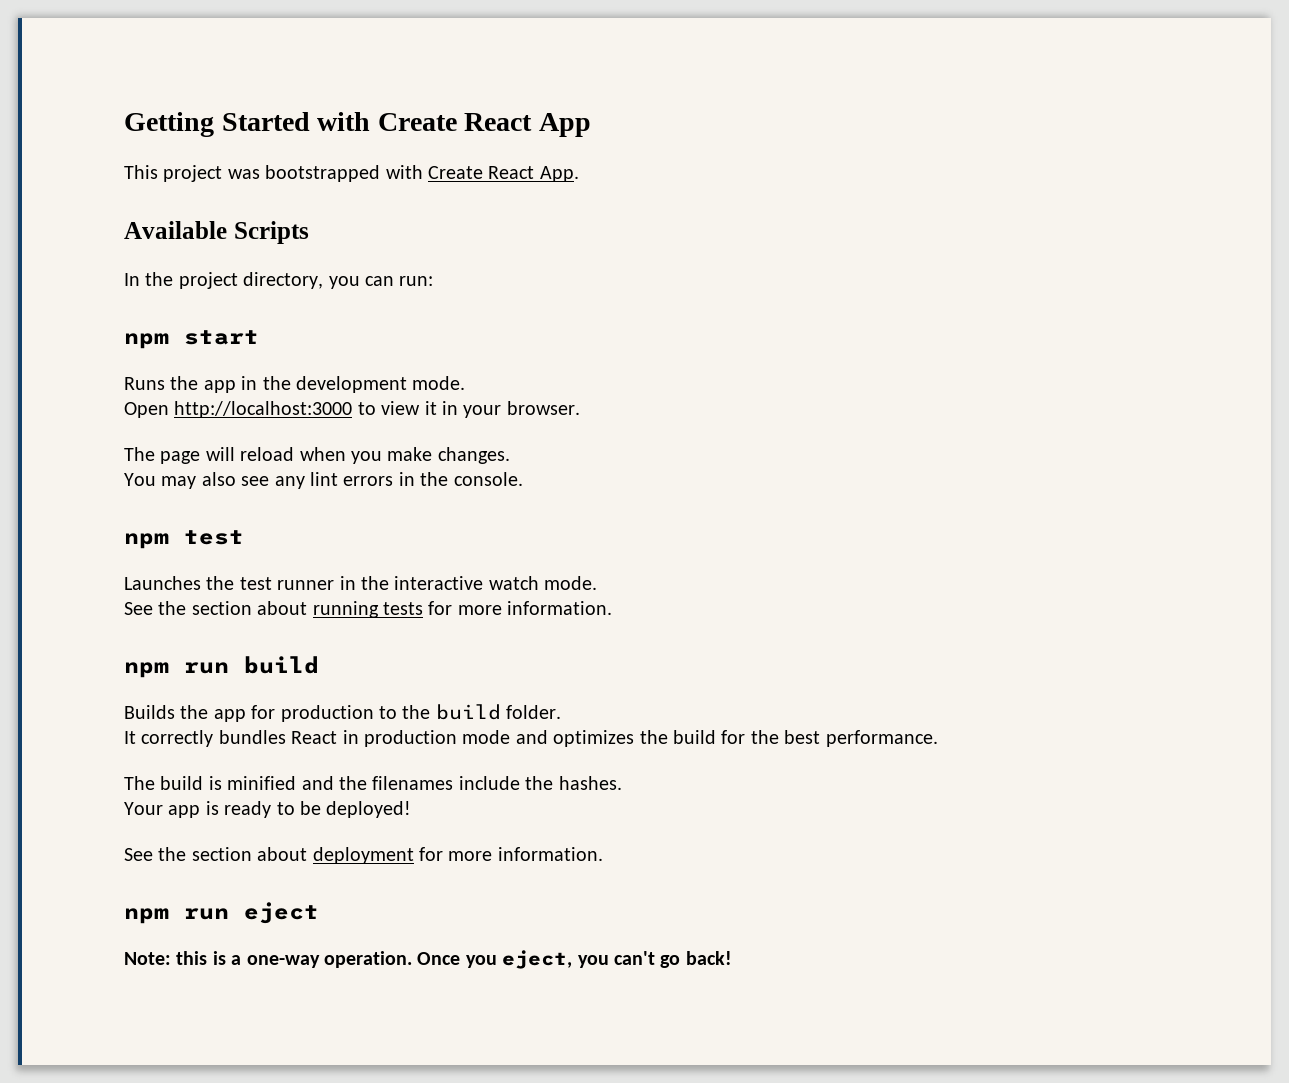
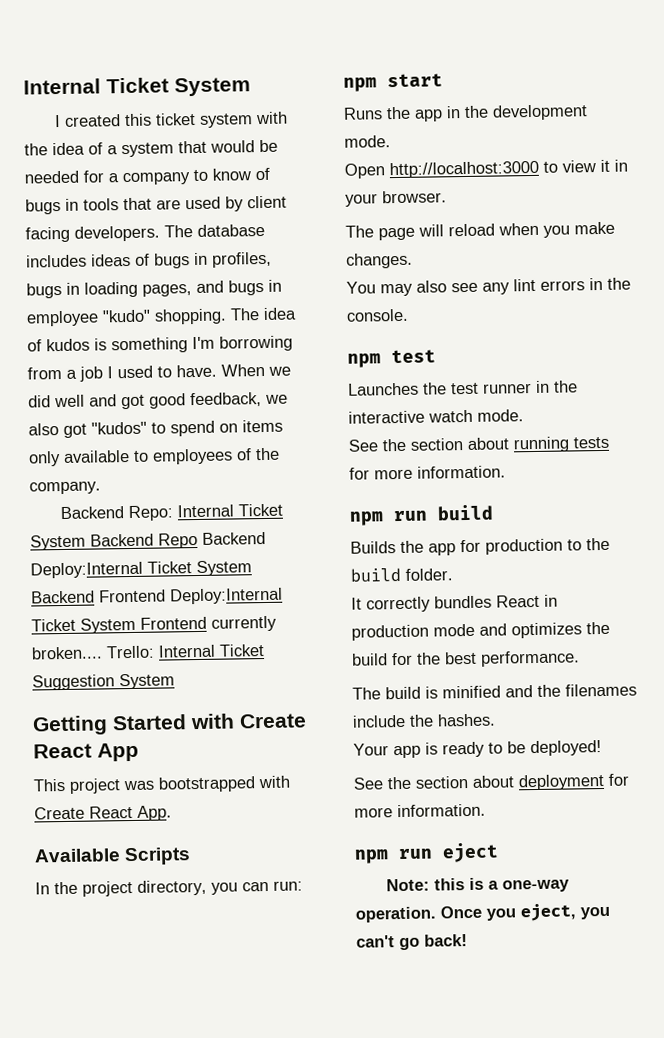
(124, 124) none -> [23,77,251,97] [54,111,289,128] [24,139,278,158] [24,167,270,186] [25,195,287,215] [25,223,265,243] [26,251,272,269] [26,279,282,299] [26,307,297,327] [27,335,293,354] [27,363,291,382] [28,392,288,410] [28,419,283,438] [28,447,280,467] [29,481,101,495] [60,503,284,522] [30,531,266,551] [30,560,252,579] [31,587,283,605] [31,615,277,634] [31,644,265,660] [32,673,175,691] Internal Ticket System // I created this ticket system with the idea of a system that would be needed for a company to know of bugs in tools that are used by client facing developers. The database includes ideas of bugs in profiles, bugs in loading pages, and bugs in employee "kudo" shopping. The idea of kudos is something I'm borrowing from a job I used to have. When we did well and got good feedback, we also got "kudos" to spend on items only available to employees of the company. // Backend Repo: Internal Ticket System Backend Repo Backend Deploy:Internal Ticket System Backend Frontend Deploy:Internal Ticket System Frontend currently broken.... Trello: Internal Ticket Suggestion System //

